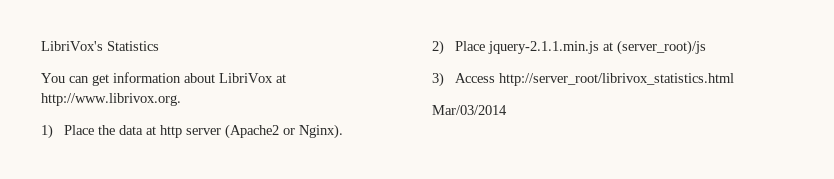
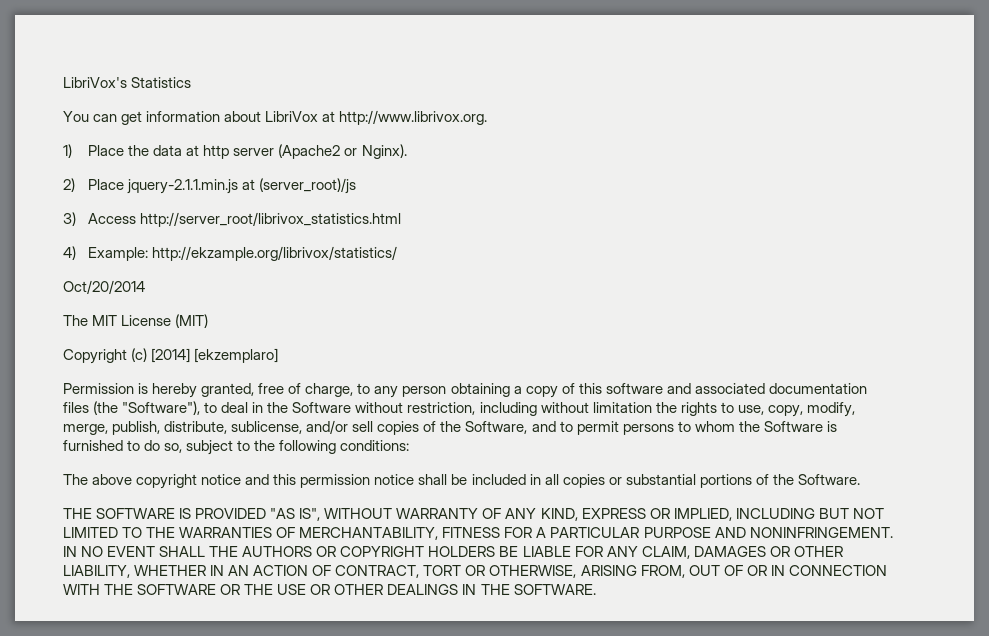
[432,105,507,115] Mar/03/2014 -> [63,246,398,261] [63,280,145,294] [63,314,209,328] [63,348,279,364] [63,383,867,398] [63,401,855,417] [63,420,837,435] [63,440,410,455] [63,474,860,489] [63,508,884,521] [63,527,893,540] [63,546,843,559] [63,565,887,578] [63,584,596,595] 4) Example: http://ekzample.org/librivox/statistics/ // Oct/20/2014 // The MIT License (MIT) // Copyright (c) [2014] [ekzemplaro] // Permission is hereby granted, free of charge, to any person obtaining a copy of this software and associated documentation files (the "Software"), to deal in the Software without restriction, including without limitation the rights to use, copy, modify, merge, publish, distribute, sublicense, and/or sell copies of the Software, and to permit persons to whom the Software is furnished to do so, subject to the following conditions: // The above copyright notice and this permission notice shall be included in all copies or substantial portions of the Software. // THE SOFTWARE IS PROVIDED "AS IS", WITHOUT WARRANTY OF ANY KIND, EXPRESS OR IMPLIED, INCLUDING BUT NOT LIMITED TO THE WARRANTIES OF MERCHANTABILITY, FITNESS FOR A PARTICULAR PURPOSE AND NONINFRINGEMENT. IN NO EVENT SHALL THE AUTHORS OR COPYRIGHT HOLDERS BE LIABLE FOR ANY CLAIM, DAMAGES OR OTHER LIABILITY, WHETHER IN AN ACTION OF CONTRACT, TORT OR OTHERWISE, ARISING FROM, OUT OF OR IN CONNECTION WITH THE SOFTWARE OR THE USE OR OTHER DEALINGS IN THE SOFTWARE.

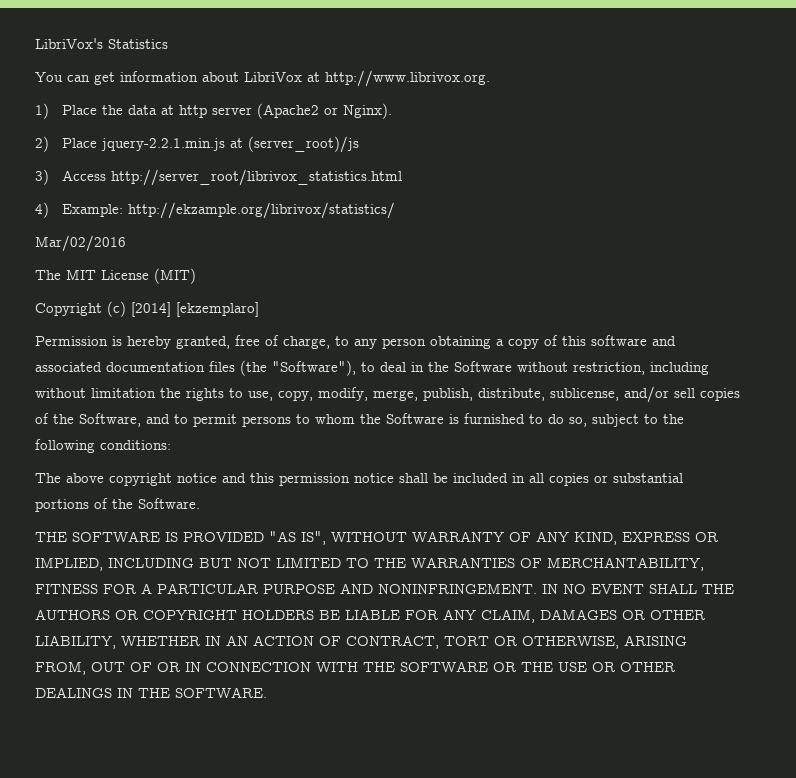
[127,179,239,194] jquery-2.1.1.min.js -> [101,138,226,151] jquery-2.2.1.min.js
[63,280,145,294] Oct/20/2014 -> [35,235,126,252] Mar/02/2016

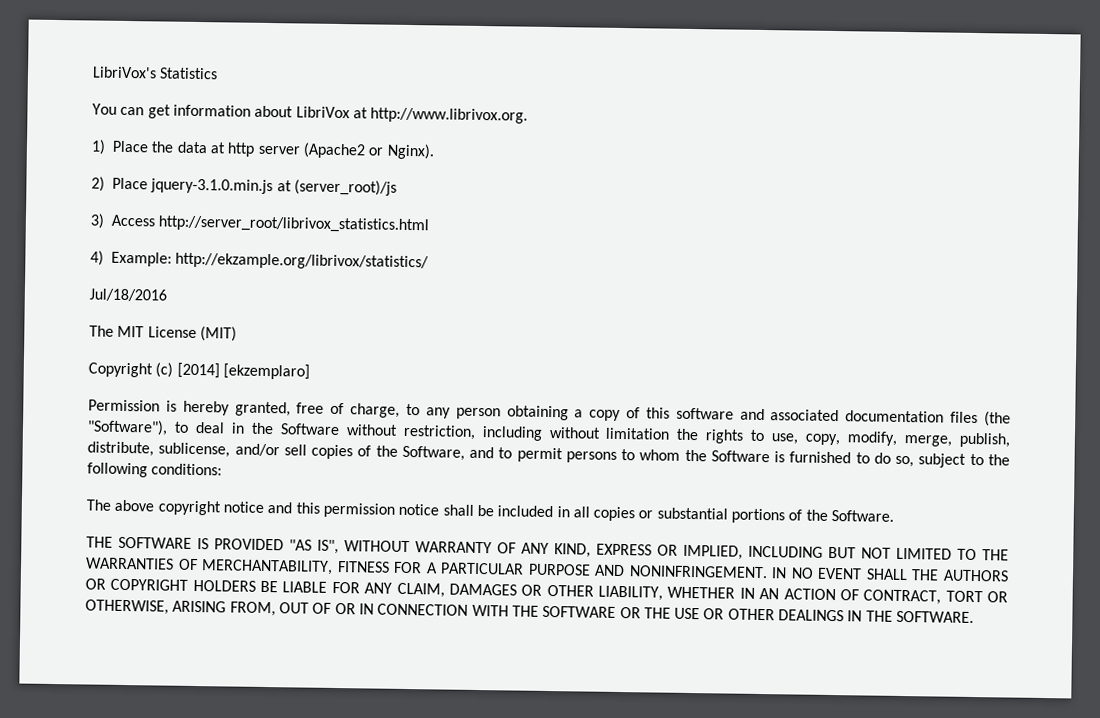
[101,138,226,151] jquery-2.2.1.min.js -> [150,178,274,195] jquery-3.1.0.min.js
[35,235,126,252] Mar/02/2016 -> [89,288,167,302] Jul/18/2016

